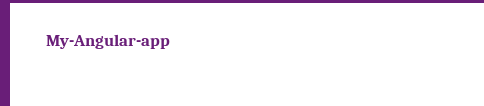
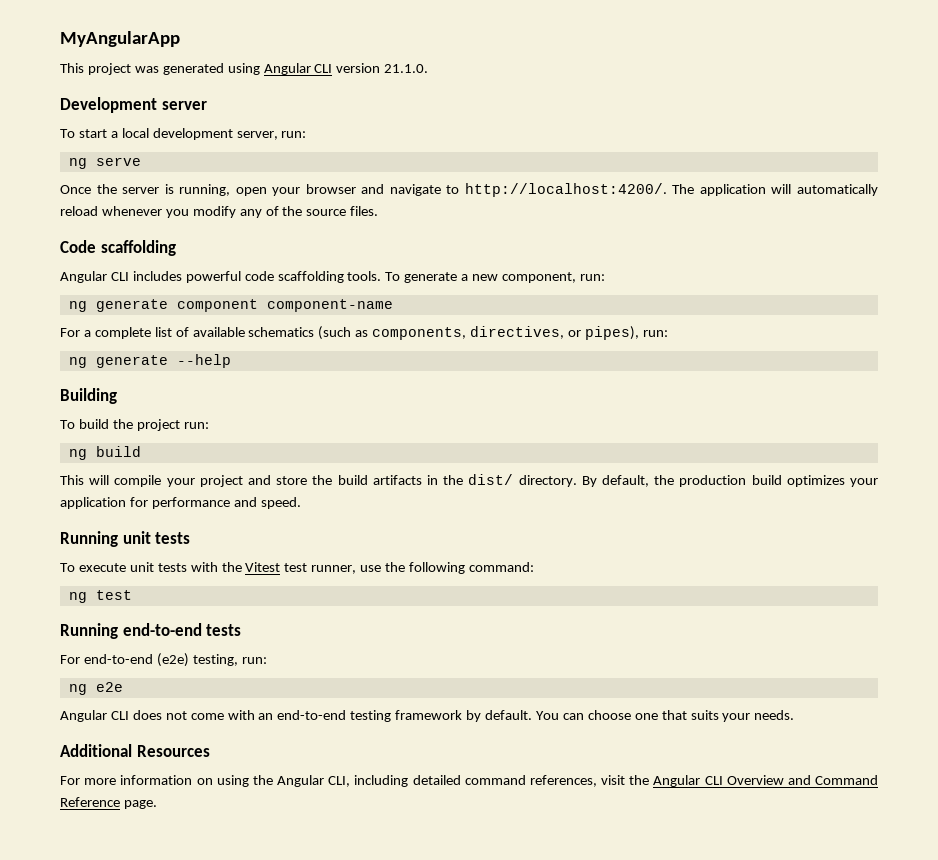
[46,34,170,49] My-Angular-app -> [60,31,180,47] [60,63,429,75] [60,97,207,113] [60,128,307,140] [68,157,141,169] [60,183,878,197] [60,206,379,218] [60,240,176,256] [60,271,605,283] [68,299,393,312] [60,326,668,340] [68,354,231,368] [60,388,117,404] [60,419,209,431] [68,446,141,460] [60,474,879,487] [60,497,301,509] [60,531,191,547] [60,562,534,574] [68,590,132,603] [60,623,242,639] [60,653,267,667] [68,682,123,695] [60,710,795,722] [60,744,210,757] [60,775,878,787] [60,797,157,809] MyAngularApp // This project was generated using Angular CLI version 21.1.0. // Development server // To start a local development server, run: // ng serve // Once the server is running, open your browser and navigate to http://localhost:4200/. The application will automatically reload whenever you modify any of the source files. // Code scaffolding // Angular CLI includes powerful code scaffolding tools. To generate a new component, run: // ng generate component component-name // For a complete list of available schematics (such as components, directives, or pipes), run: // ng generate --help // Building // To build the project run: // ng build // This will compile your project and store the build artifacts in the dist/ directory. By default, the production build optimizes your application for performance and speed. // Running unit tests // To execute unit tests with the Vitest test runner, use the following command: // ng test // Running end-to-end tests // For end-to-end (e2e) testing, run: // ng e2e // Angular CLI does not come with an end-to-end testing framework by default. You can choose one that suits your needs. // Additional Resources // For more information on using the Angular CLI, including detailed command references, visit the Angular CLI Overview and Command Reference page.

